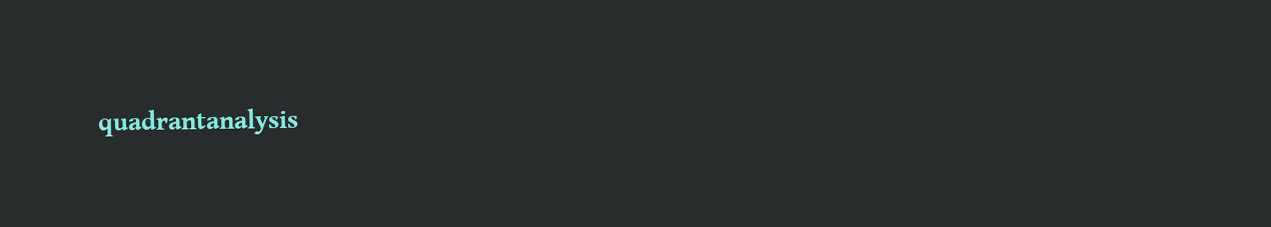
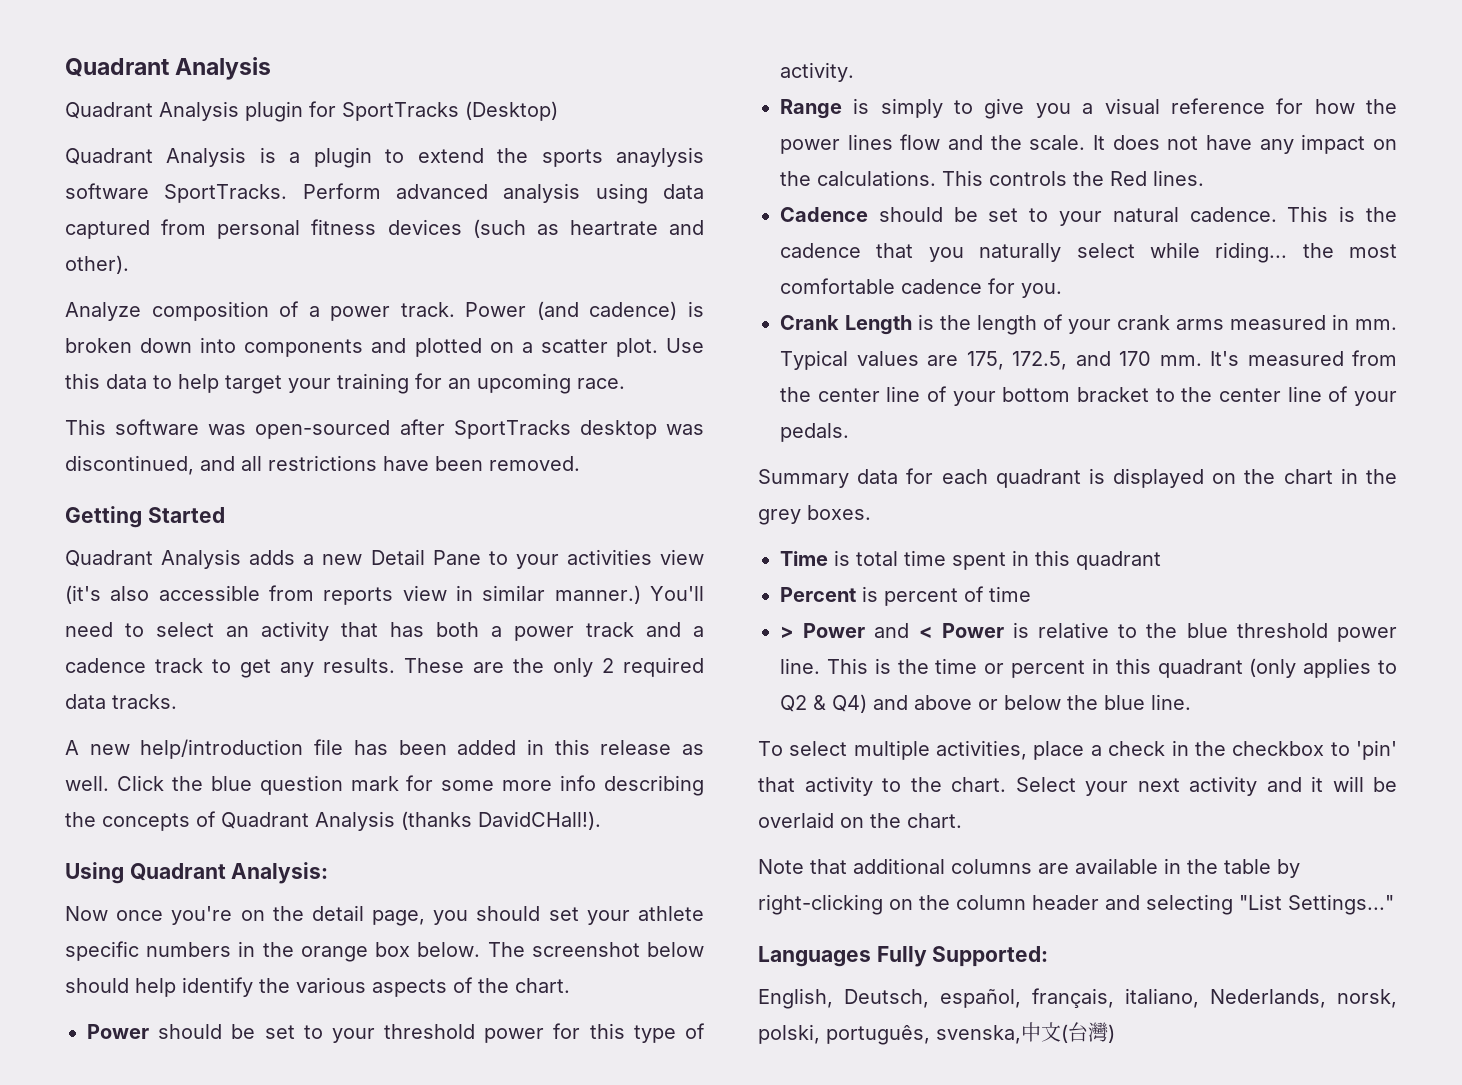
[97,107,299,137] quadrantanalysis -> [65,57,272,80] [65,101,558,122] [65,147,705,168] [65,183,704,204] [65,219,704,239] [65,255,129,274] [65,301,704,321] [65,337,705,357] [65,373,625,394] [65,419,704,439] [65,455,580,475] [65,506,225,528] [65,549,705,569] [65,585,704,605] [65,621,704,641] [65,657,704,678] [65,694,177,709] [65,739,704,759] [65,775,704,796] [65,811,601,831] [65,862,329,884] [65,905,704,926] [65,941,704,962] [65,977,570,997] [87,1023,705,1043] [780,62,854,82] [780,98,1397,119] [780,134,1397,154] [780,170,1204,186] [780,206,1397,226] [780,242,1397,263] [780,278,1062,298] [780,314,1397,335] [780,350,1397,370] [780,386,1397,406] [780,423,849,442] [758,468,1397,488] [758,505,871,525] [780,550,1161,570] [780,586,1031,606] [780,622,1397,642] [780,658,1397,678] [780,694,1191,713] [758,740,1397,760] [758,776,1397,796] [758,812,962,828] [758,858,1300,878] [758,894,1394,915] [758,946,1049,967] [758,988,1397,1009] [758,1022,1115,1045] Quadrant Analysis // Quadrant Analysis plugin for SportTracks (Desktop) // Quadrant Analysis is a plugin to extend the sports anaylysis software SportTracks. Perform advanced analysis using data captured from personal fitness devices (such as heartrate and other). // Analyze composition of a power track. Power (and cadence) is broken down into components and plotted on a scatter plot. Use this data to help target your training for an upcoming race. // This software was open-sourced after SportTracks desktop was discontinued, and all restrictions have been removed. // Getting Started // Quadrant Analysis adds a new Detail Pane to your activities view (it's also accessible from reports view in similar manner.) You'll need to select an activity that has both a power track and a cadence track to get any results. These are the only 2 required data tracks. // A new help/introduction file has been added in this release as well. Click the blue question mark for some more info describing the concepts of Quadrant Analysis (thanks DavidCHall!). // Using Quadrant Analysis: // Now once you're on the detail page, you should set your athlete specific numbers in the orange box below. The screenshot below should help identify the various aspects of the chart. // Power should be set to your threshold power for this type of activity. // Range is simply to give you a visual reference for how the power lines flow and the scale. It does not have any impact on the calculations. This controls the Red lines. // Cadence should be set to your natural cadence. This is the cadence that you naturally select while riding... the most comfortable cadence for you. // Crank Length is the length of your crank arms measured in mm. Typical values are 175, 172.5, and 170 mm. It's measured from the center line of your bottom bracket to the center line of your pedals. // Summary data for each quadrant is displayed on the chart in the grey boxes. // Time is total time spent in this quadrant // Percent is percent of time // > Power and < Power is relative to the blue threshold power line. This is the time or percent in this quadrant (only applies to Q2 & Q4) and above or below the blue line. // To select multiple activities, place a check in the checkbox to 'pin' that activity to the chart. Select your next activity and it will be overlaid on the chart. // Note that additional columns are available in the table by right-clicking on the column header and selecting "List Settings..." // Languages Fully Supported: // English, Deutsch, español, français, italiano, Nederlands, norsk, polski, português, svenska,中文(台灣)

